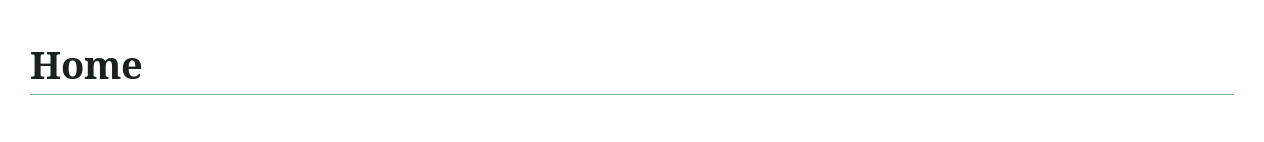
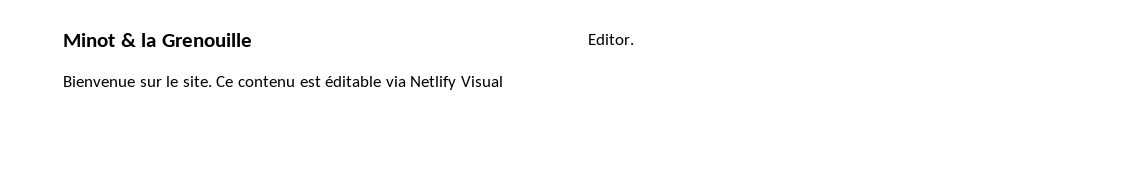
[30,52,143,79] Home -> [63,33,252,47] [63,76,503,90] [588,34,634,45] Minot & la Grenouille // Bienvenue sur le site. Ce contenu est éditable via Netlify Visual Editor.

